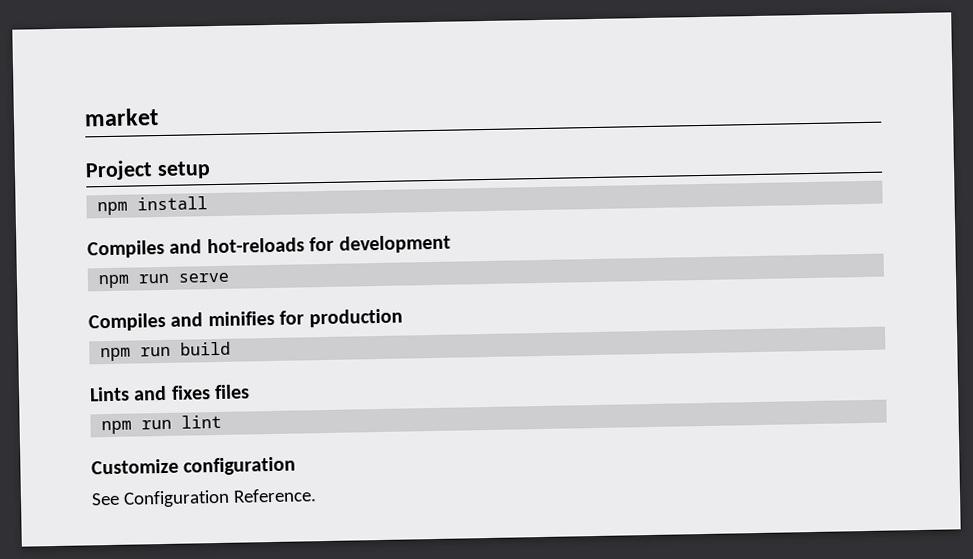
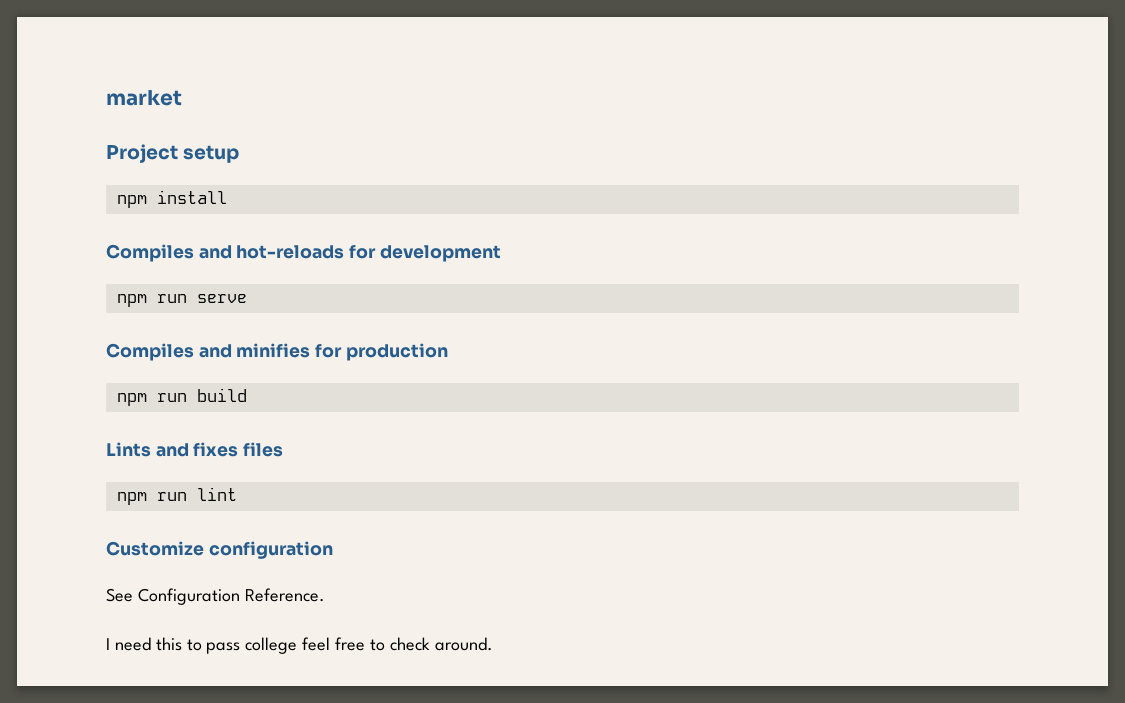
(317, 495) none -> [106,637,493,654] // I need this to pass college feel free to check around.

